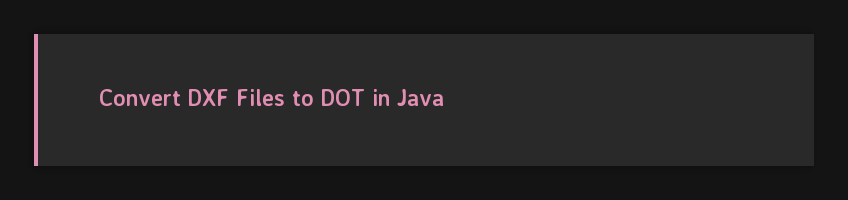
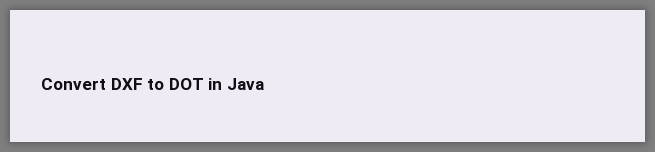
[236,89,285,106] Files -> (143, 84) none

